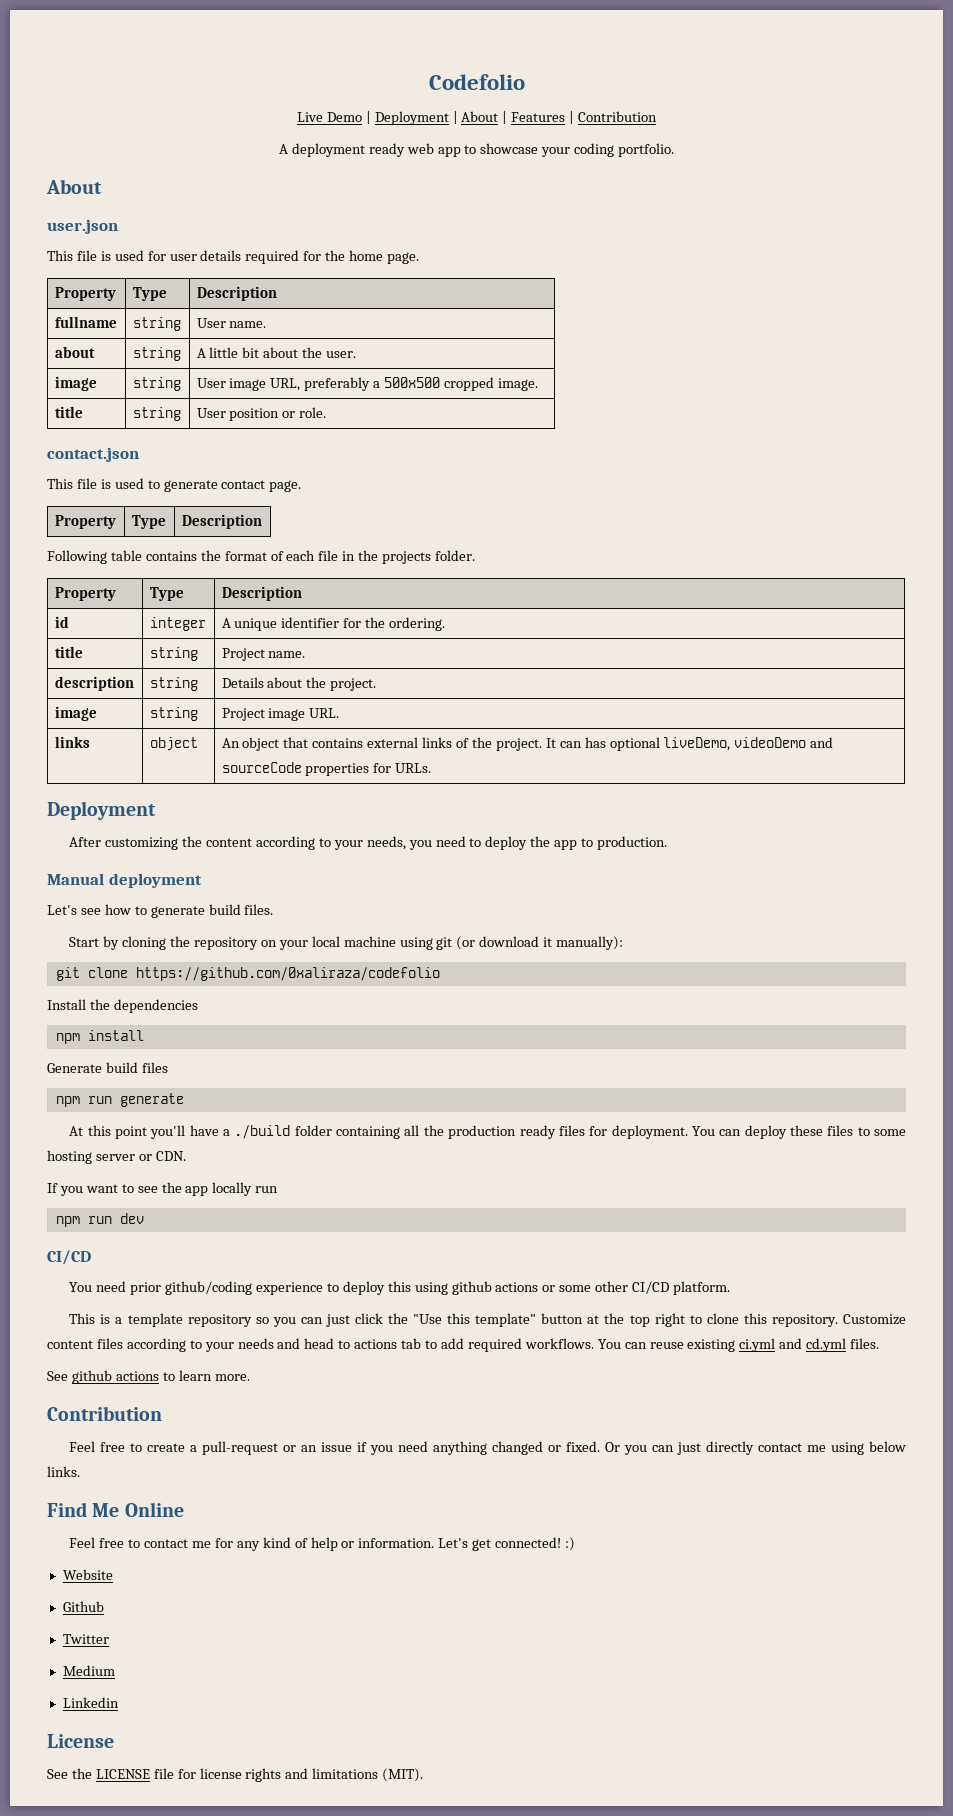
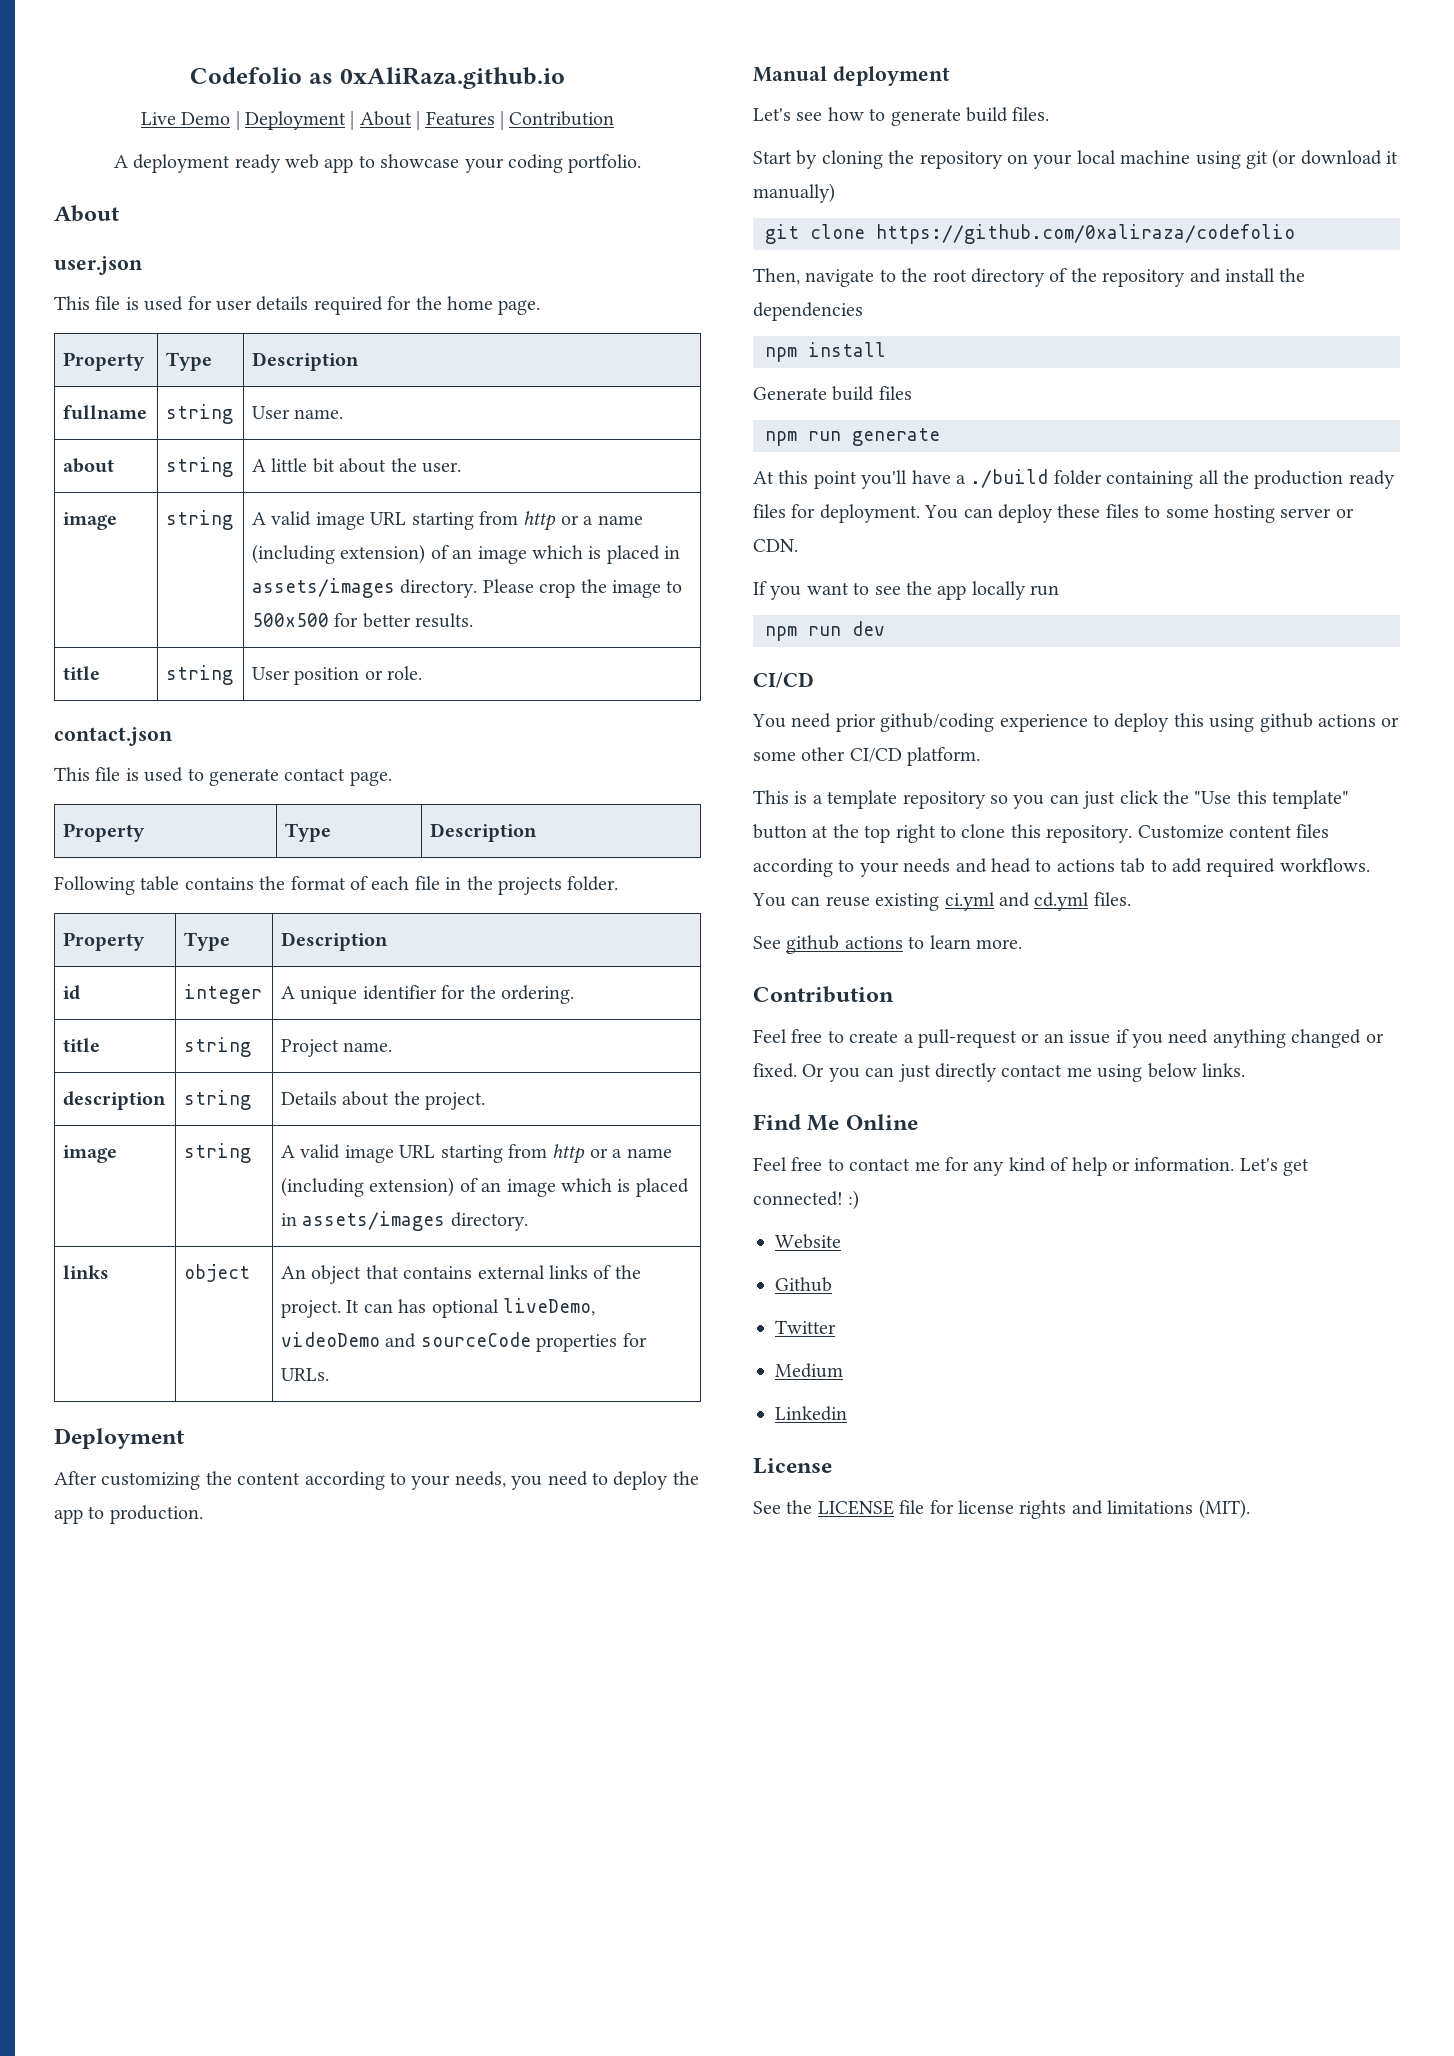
(525, 82) none -> [309,67,565,89] as 0xAliRaza.github.io
[196,377,538,391] User image URL, preferably a 500x500 cropped image. -> [252,511,643,531] [252,544,681,564] [252,578,683,598] [252,613,474,628] A valid image URL starting from http or a name (including extension) of an image which is placed in assets/images directory. Please crop the image to 500x500 for better results.
[221,708,340,721] Project image URL. -> [281,1144,672,1164] [281,1177,689,1197] [281,1211,528,1231] A valid image URL starting from http or a name (including extension) of an image which is placed in assets/images directory.
[556,936,624,950] manually): -> [753,183,835,203] manually)
[47,999,86,1010] Install -> [753,268,1275,287] Then, navigate to the root directory of the repository and install

